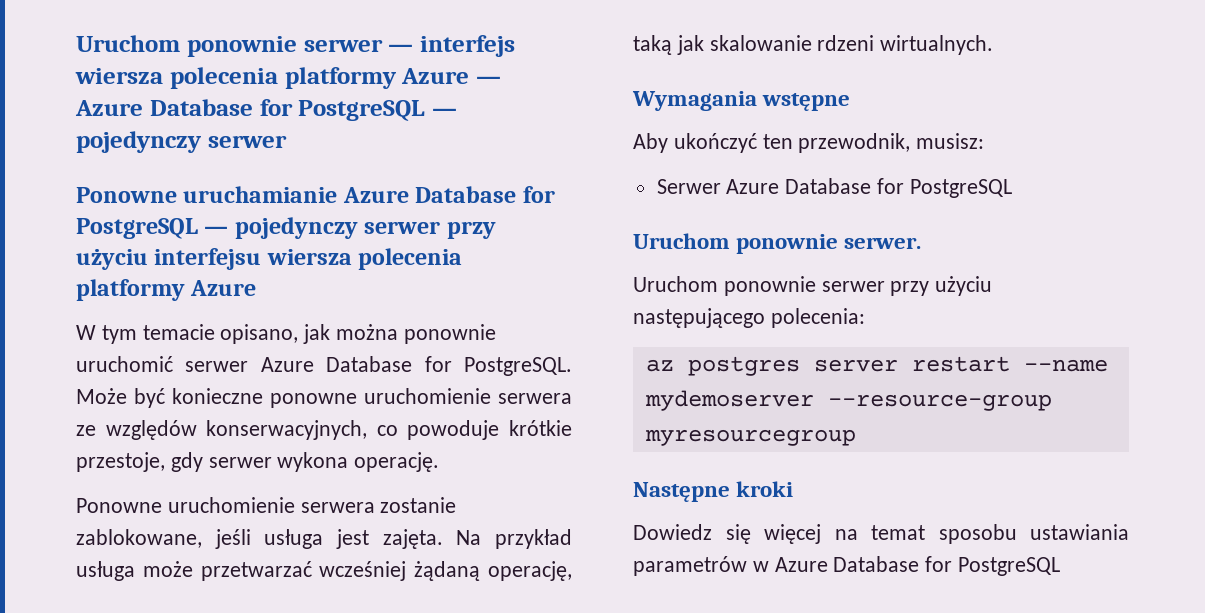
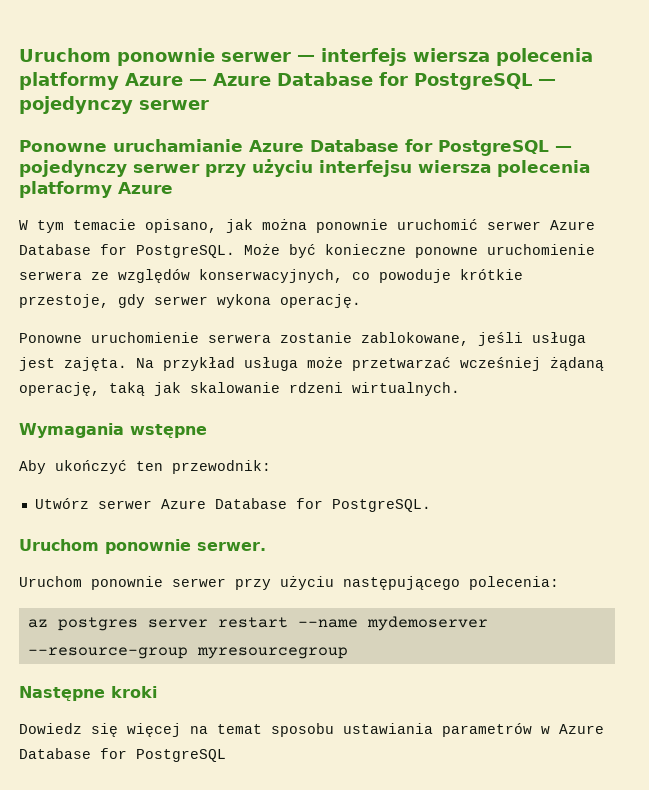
[798,133,985,153] [656,178,1012,198] przewodnik, musisz: // Serwer Azure Database for PostgreSQL -> [172,460,271,474] [34,498,431,512] przewodnik: // Utwórz serwer Azure Database for PostgreSQL.

